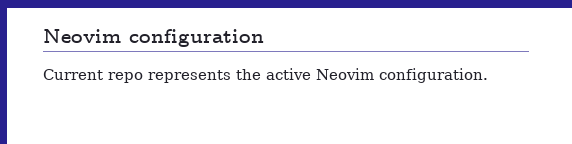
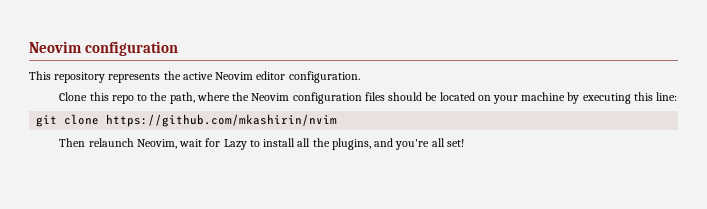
[43,69,143,83] Current repo -> [29,71,106,83] This repository
(374, 74) none -> [256,71,286,80] editor
(488, 75) none -> [59,92,678,104] [36,114,338,127] [59,138,464,150] // Clone this repo to the path, where the Neovim configuration files should be located on your machine by executing this line: // git clone https://github.com/mkashirin/nvim // Then relaunch Neovim, wait for Lazy to install all the plugins, and you're all set!

